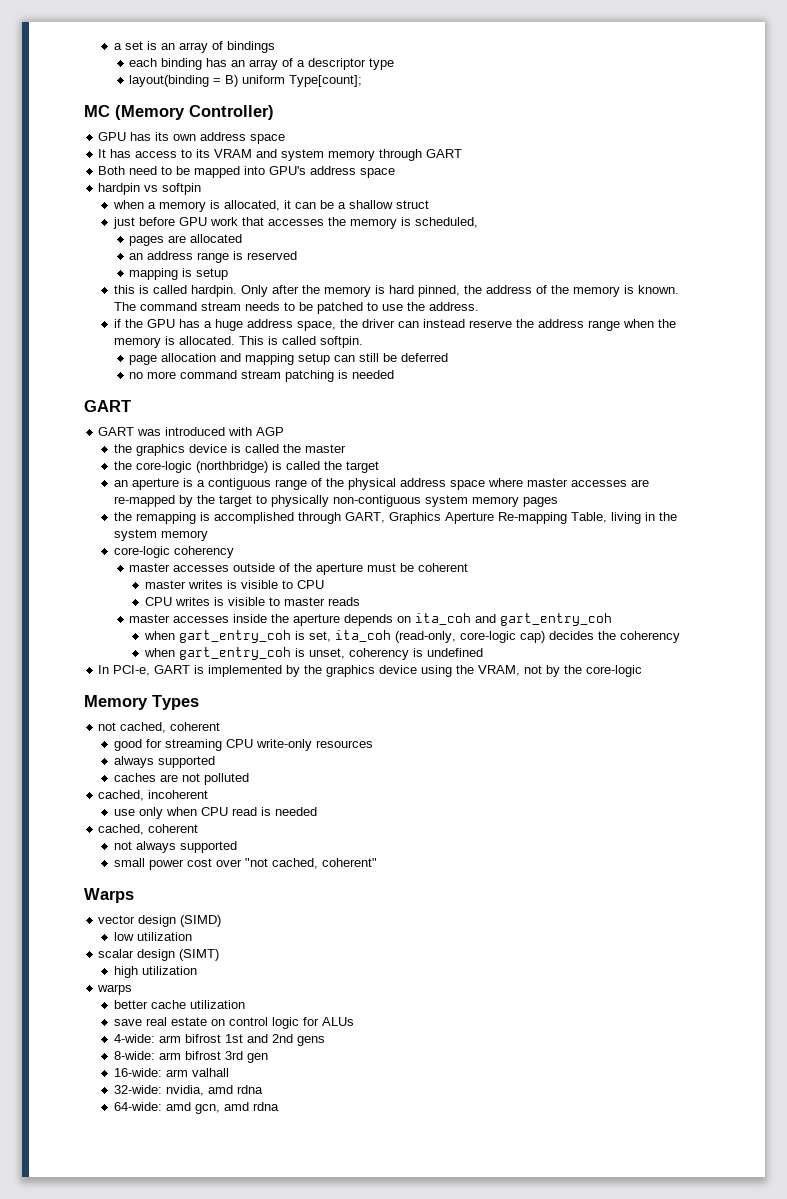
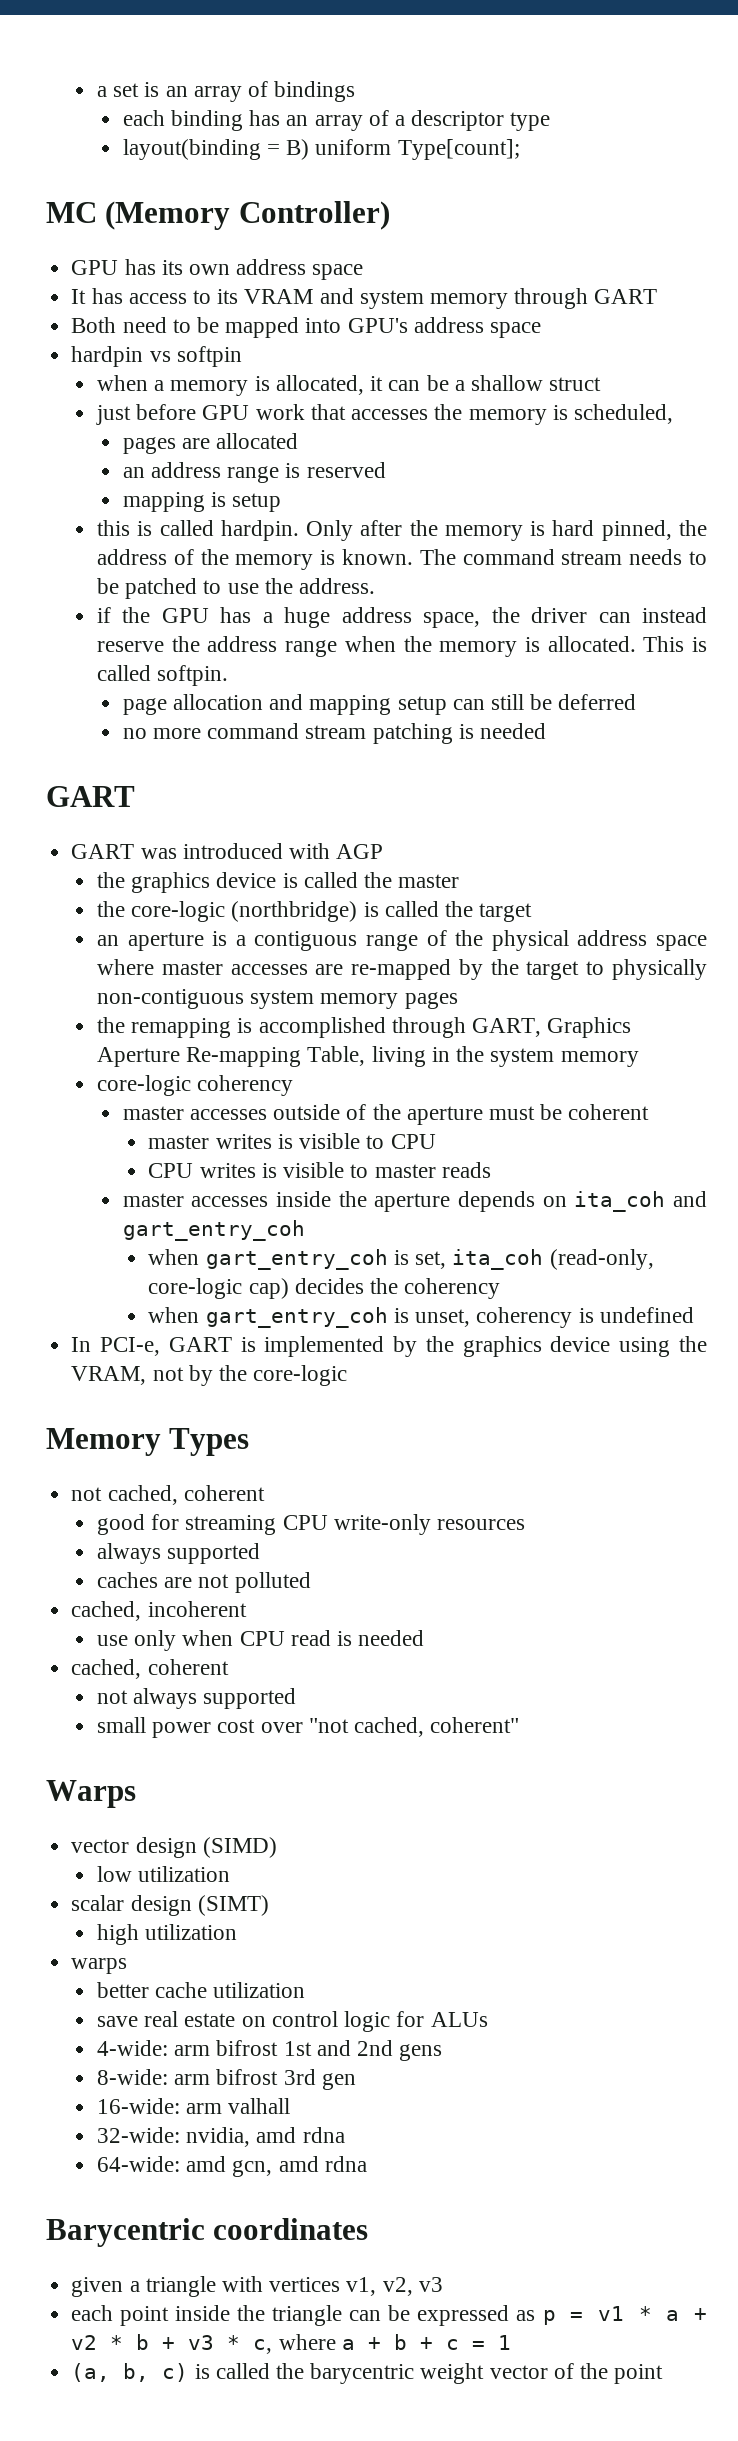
(279, 1106) none -> [46,2218,369,2247] [71,2276,443,2297] [71,2305,707,2326] [71,2334,511,2354] [71,2363,664,2384] // Barycentric coordinates // given a triangle with vertices v1, v2, v3 // each point inside the triangle can be expressed as p = v1 * a + v2 * b + v3 * c, where a + b + c = 1 // (a, b, c) is called the barycentric weight vector of the point

